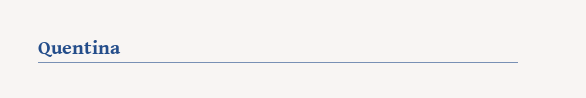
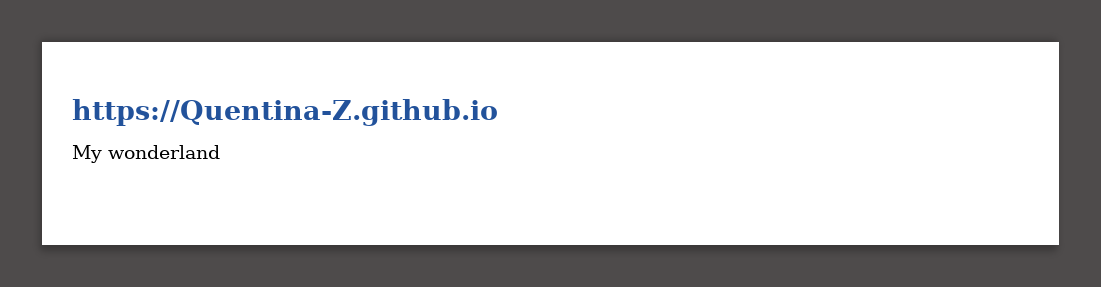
[38,40,121,57] Quentina -> [72,99,498,126] [72,145,220,163] https://Quentina-Z.github.io // My wonderland

